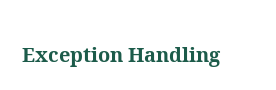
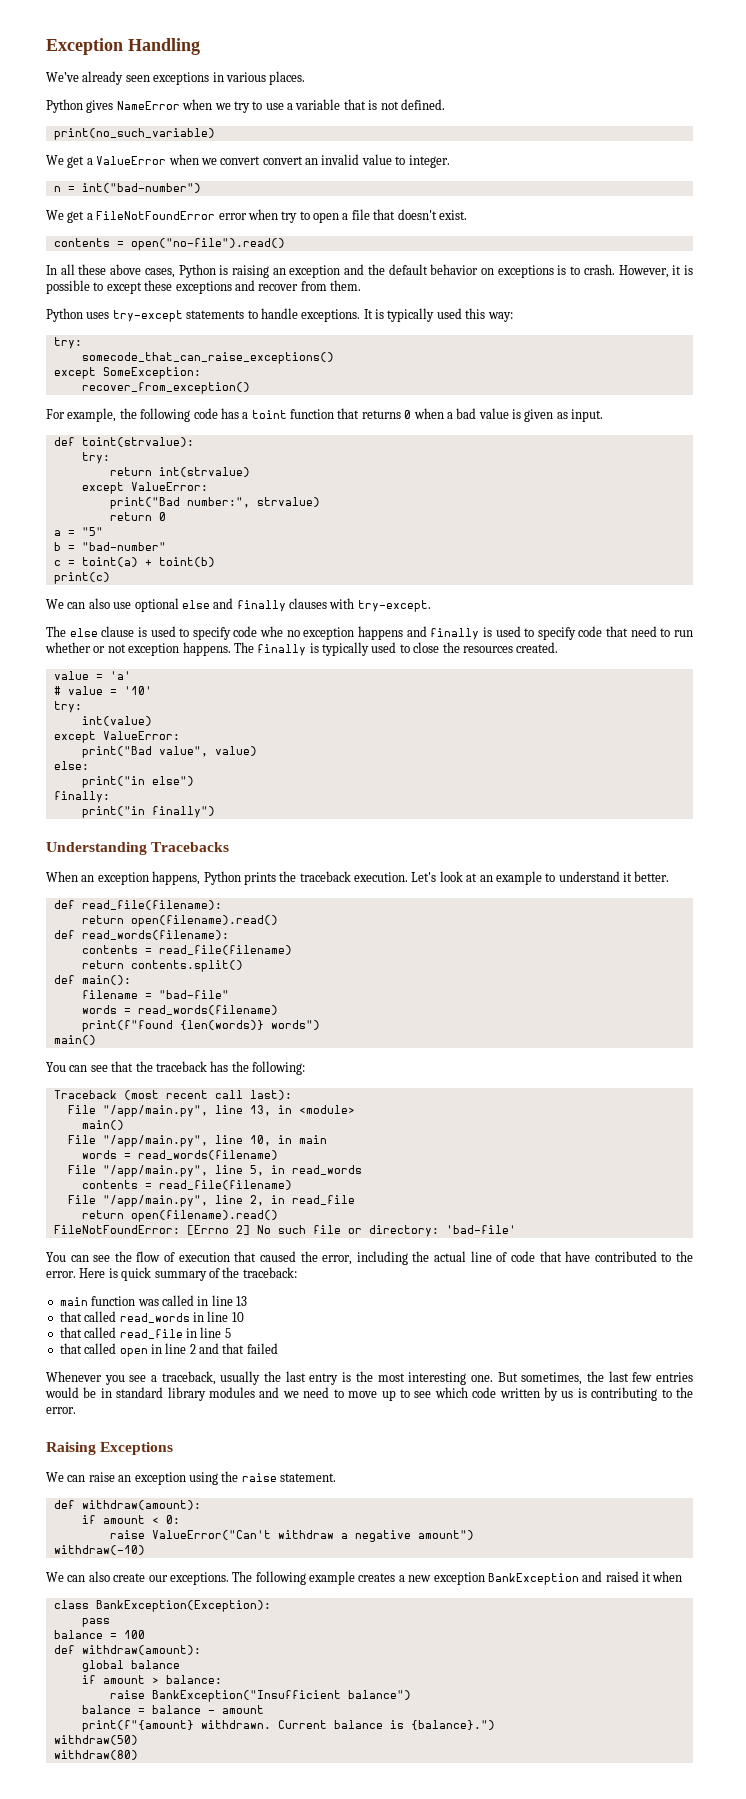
(222, 57) none -> [46,71,306,85] [46,99,445,113] [53,128,215,140] [46,154,450,168] [53,183,201,193] [46,209,467,223] [53,238,285,250] [46,264,693,278] [46,280,361,294] [46,308,513,322] [53,337,82,349] [81,352,334,364] [53,367,201,379] [81,382,250,394] [46,408,604,422] [53,437,194,447] [81,452,110,464] [109,467,250,477] [81,482,208,494] [109,497,320,509] [109,512,166,521] [53,527,103,536] [53,542,166,551] [53,557,215,567] [53,572,110,584] [46,598,431,612] [46,626,693,640] [45,642,559,656] [53,671,131,680] [53,686,152,695] [53,701,82,713] [81,716,152,726] [53,731,180,743] [81,746,257,758] [53,761,89,770] [81,776,194,788] [53,791,110,803] [81,806,215,818] [46,842,230,855] [46,871,670,885] [53,900,222,910] [81,915,278,927] [53,930,229,940] [81,945,292,955] [81,960,243,972] [53,975,131,985] [81,990,229,999] [81,1005,278,1015] [81,1020,320,1032] [53,1035,96,1045] [46,1061,305,1075] [53,1090,292,1100] [67,1105,355,1117] [81,1120,124,1130] [67,1135,327,1147] [81,1150,278,1160] [67,1165,362,1177] [81,1180,292,1190] [67,1195,355,1207] [81,1210,278,1222] [53,1225,516,1237] [46,1251,693,1265] [46,1267,297,1281] [59,1295,247,1306] [59,1311,244,1323] [59,1327,231,1339] [59,1343,278,1357] [46,1371,694,1385] [45,1387,694,1401] [46,1407,76,1414] [46,1442,174,1455] [46,1471,336,1485] [53,1500,201,1510] [81,1515,180,1524] [109,1530,474,1542] [53,1545,145,1555] [46,1571,683,1585] [53,1600,271,1612] [81,1618,110,1627] [53,1630,145,1639] [53,1645,201,1655] [81,1660,180,1672] [81,1675,222,1684] [109,1690,411,1702] [81,1705,264,1714] [81,1720,495,1732] [53,1735,138,1745] [53,1750,138,1760] // We’ve already seen exceptions in various places. // Python gives NameError when we try to use a variable that is not defined. // print(no_such_variable) // We get a ValueError when we convert convert an invalid value to integer. // n = int("bad-number") // We get a FileNotFoundError error when try to open a file that doesn't exist. // contents = open("no-file").read() // In all these above cases, Python is raising an exception and the default behavior on exceptions is to crash. However, it is possible to except these exceptions and recover from them. // Python uses try-except statements to handle exceptions. It is typically used this way: // try: // somecode_that_can_raise_exceptions() // except SomeException: // recover_from_exception() // For example, the following code has a toint function that returns 0 when a bad value is given as input. // def toint(strvalue): // try: // return int(strvalue) // except ValueError: // print("Bad number:", strvalue) // return 0 // a = "5" // b = "bad-number" // c = toint(a) + toint(b) // print(c) // We can also use optional else and finally clauses with try-except. // The else clause is used to specify code whe no exception happens and finally is used to specify code that need to run whether or not exception happens. The finally is typically used to close the resources created. // value = 'a' // # value = '10' // try: // int(value) // except ValueError: // print("Bad value", value) // else: // print("in else") // finally: // print("in finally") // Understanding Tracebacks // When an exception happens, Python prints the traceback execution. Let's look at an example to understand it better. // def read_file(filename): // return open(filename).read() // def read_words(filename): // contents = read_file(filename) // return contents.split() // def main(): // filename = "bad-file" // words = read_words(filename) // print(f"found {len(words)} words") // main() // You can see that the traceback has the following: // Traceback (most recent call last): // File "/app/main.py", line 13, in <module> // main() // File "/app/main.py", line 10, in main // words = read_words(filename) // File "/app/main.py", line 5, in read_words // contents = read_file(filename) // File "/app/main.py", line 2, in read_file // return open(filename).read() // FileNotFoundError: [Errno 2] No such file or directory: 'bad-file' // You can see the flow of execution that caused the error, including the actual line of code that have contributed to the error. Here is quick summary of the traceback: // main function was called in line 13 // that called read_words in line 10 // that called read_file in line 5 // that called open in line 2 and that failed // Whenever you see a traceback, usually the last entry is the most interesting one. But sometimes, the last few entries would be in standard library modules and we need to move up to see which code written by us is contributing to the error. // Raising Exceptions // We can raise an exception using the raise statement. // def withdraw(amount): // if amount < 0: // raise ValueError("Can't withdraw a negative amount") // withdraw(-10) // We can also create our exceptions. The following example creates a new exception BankException and raised it when // class BankException(Exception): // pass // balance = 100 // def withdraw(amount): // global balance // if amount > balance: // raise BankException("Insufficient balance") // balance = balance - amount // print(f"{amount} withdrawn. Current balance is {balance}.") // withdraw(50) // withdraw(80)

